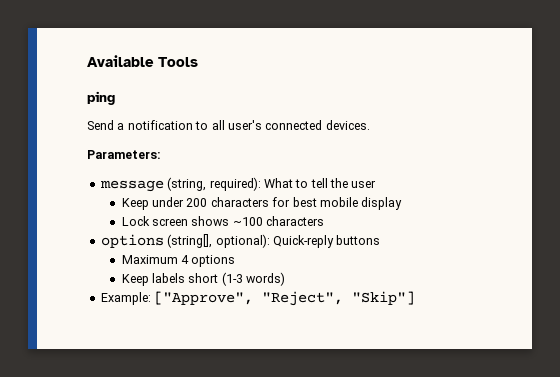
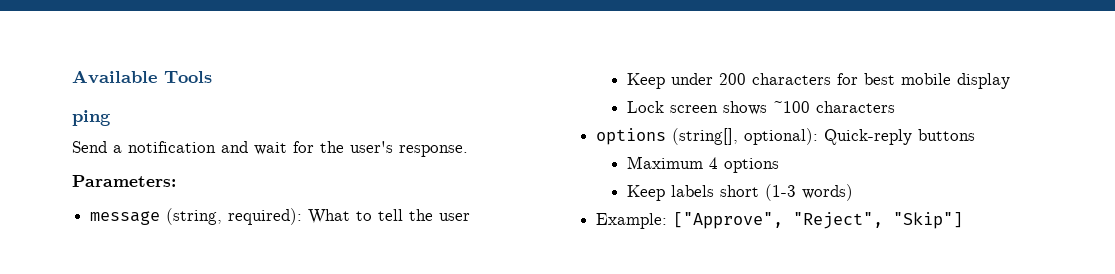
[195,120,370,130] to all user's connected devices. -> [221,141,468,157] and wait for the user's response.

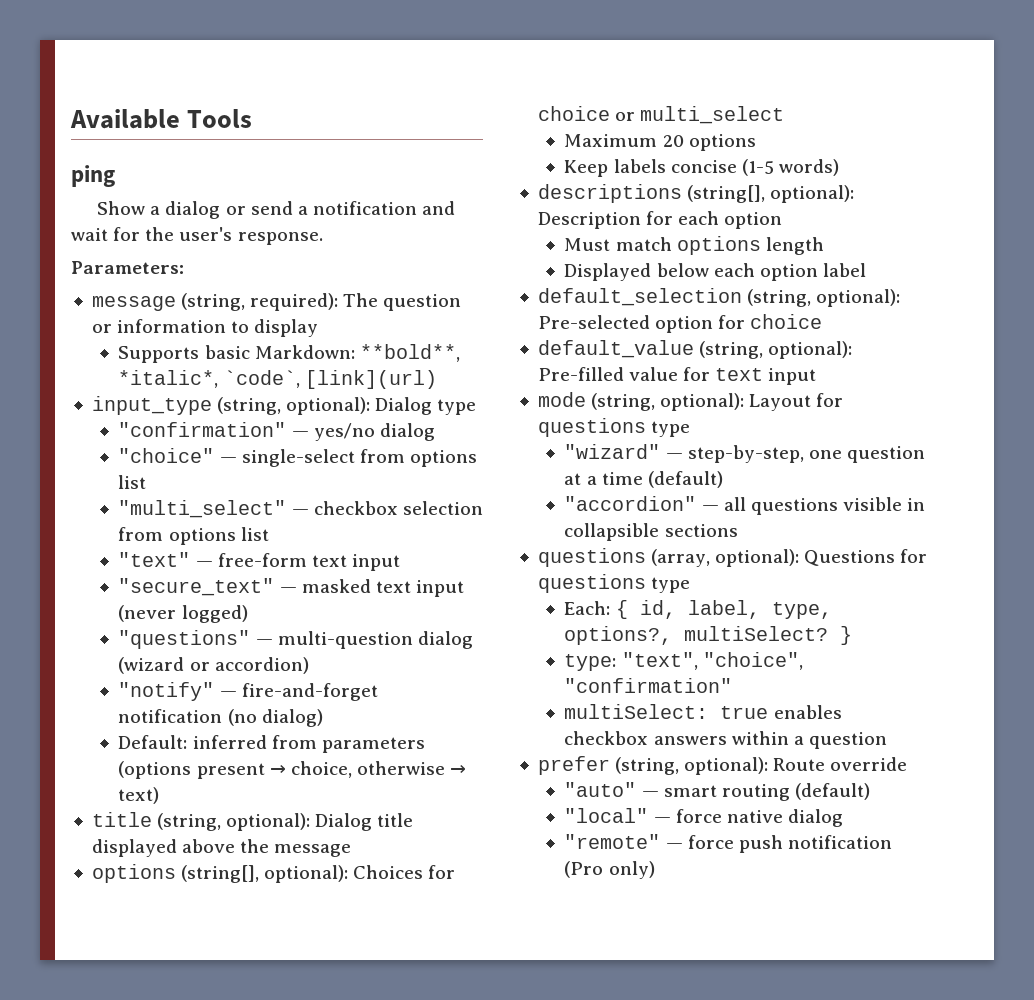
[72,141,107,153] Send -> [97,201,293,219] Show a dialog or send
[308,209,471,224] [626,73,1010,89] [626,101,895,115] [596,128,976,145] What to tell the user // Keep under 200 characters for best mobile display // Lock screen shows ~100 characters // options (string[], optional): Quick-reply buttons -> [343,293,462,311] [91,319,319,337] [118,344,460,363] [118,370,437,389] [91,396,477,415] [118,422,435,441] [118,448,477,467] [118,475,147,489] [118,500,483,518] [118,527,269,545] [118,552,400,571] [118,578,464,597] [118,605,248,623] [118,630,473,649] [118,657,309,674] [118,682,378,701] [118,709,323,727] [118,735,425,753] [118,761,467,779] [118,787,160,804] [91,812,414,831] [91,839,352,857] [91,864,456,883] [537,106,785,124] The question or information to display // Supports basic Markdown: **bold**, *italic*, `code`, [link](url) // input_type (string, optional): Dialog type // "confirmation" — yes/no dialog // "choice" — single-select from options list // "multi_select" — checkbox selection from options list // "text" — free-form text input // "secure_text" — masked text input (never logged) // "questions" — multi-question dialog (wizard or accordion) // "notify" — fire-and-forget notification (no dialog) // Default: inferred from parameters (options present → choice, otherwise → text) // title (string, optional): Dialog title displayed above the message // options (string[], optional): Choices for choice or multi_select
[708,157,718,169] 4 -> [662,135,684,147] 20
[719,184,796,201] short (1-3 -> [670,159,774,176] concise (1-5
[596,212,964,229] Example: ["Approve", "Reject", "Skip"] -> [537,184,855,203] [537,211,783,229] [564,236,824,255] [564,263,866,281] [537,288,901,307] [537,314,823,333] [537,340,853,359] [537,367,817,385] [537,392,844,411] [537,418,691,437] [564,444,925,463] [564,471,723,488] [564,496,926,515] [564,523,738,541] [537,548,928,567] [537,574,691,593] [564,600,832,619] [564,626,853,645] [564,652,803,671] [564,678,733,693] [564,704,842,719] [564,731,887,749] [537,756,908,775] [564,782,870,801] [564,808,843,827] [564,834,892,853] [564,861,655,879] descriptions (string[], optional): Description for each option // Must match options length // Displayed below each option label // default_selection (string, optional): Pre-selected option for choice // default_value (string, optional): Pre-filled value for text input // mode (string, optional): Layout for questions type // "wizard" — step-by-step, one question at a time (default) // "accordion" — all questions visible in collapsible sections // questions (array, optional): Questions for questions type // Each: { id, label, type, options?, multiSelect? } // type: "text", "choice", "confirmation" // multiSelect: true enables checkbox answers within a question // prefer (string, optional): Route override // "auto" — smart routing (default) // "local" — force native dialog // "remote" — force push notification (Pro only)

